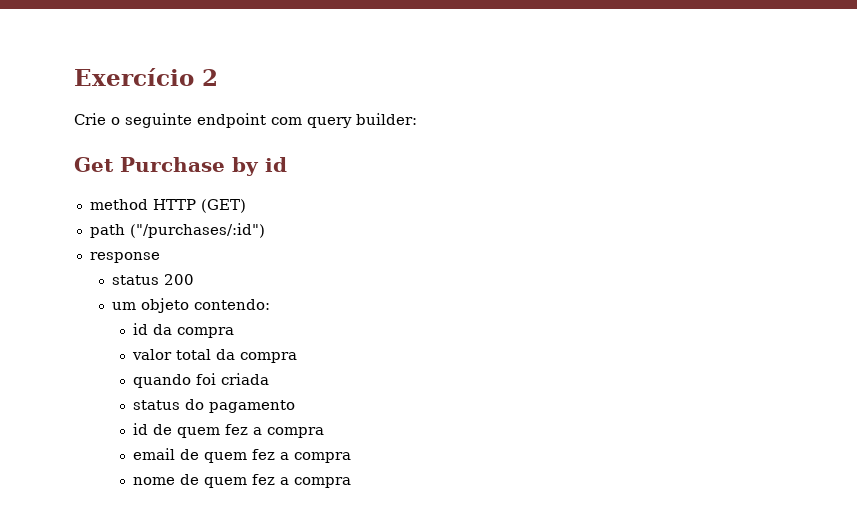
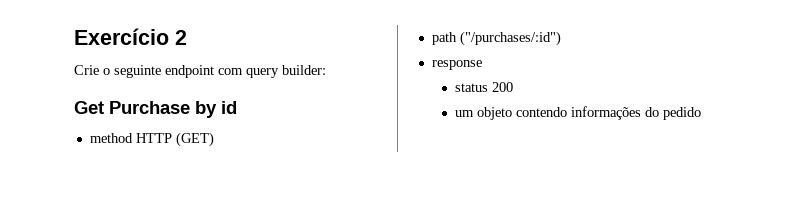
[193,299,270,310] [133,323,235,338] [132,349,298,363] [133,373,270,388] [133,399,296,413] [133,423,325,438] [133,448,352,463] [133,474,352,488] contendo: // id da compra // valor total da compra // quando foi criada // status do pagamento // id de quem fez a compra // email de quem fez a compra // nome de quem fez a compra -> [516,106,702,120] contendo informações do pedido

